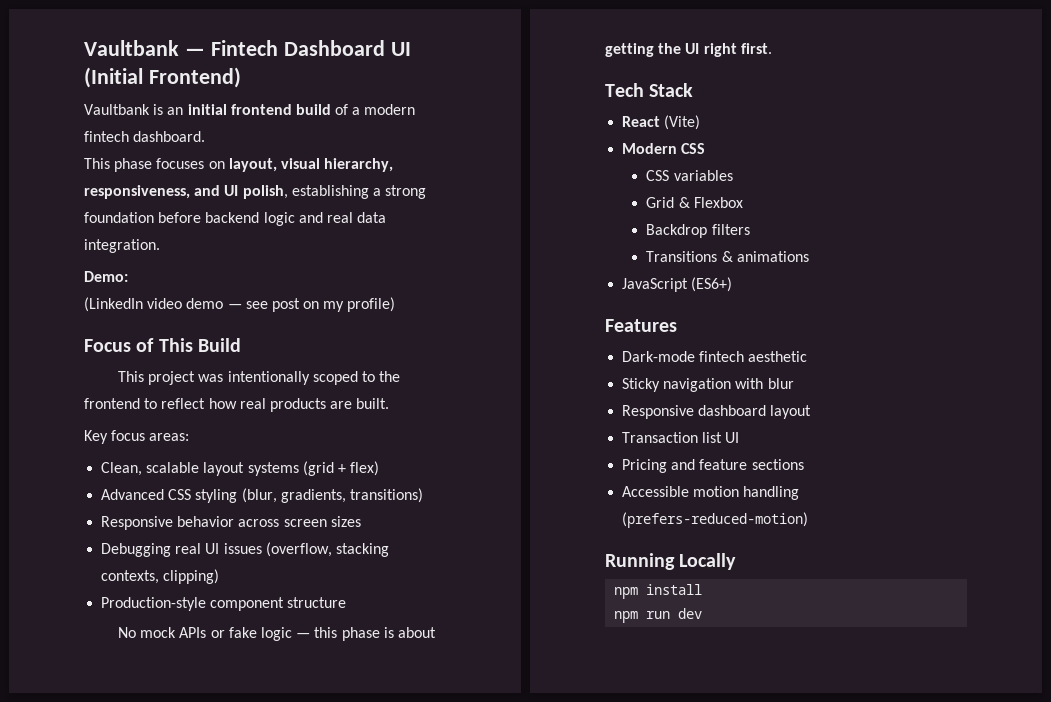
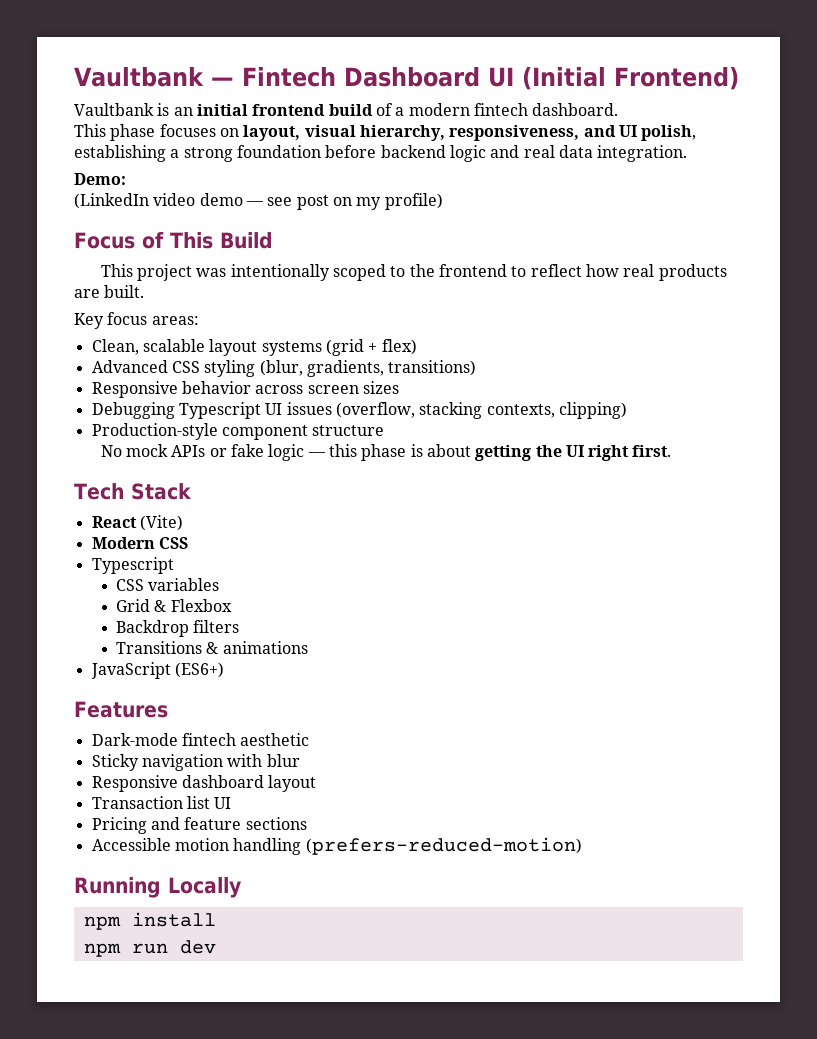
[175,543,202,554] real -> [178,402,261,419] Typescript
(706, 148) none -> [91,557,174,574] // Typescript

